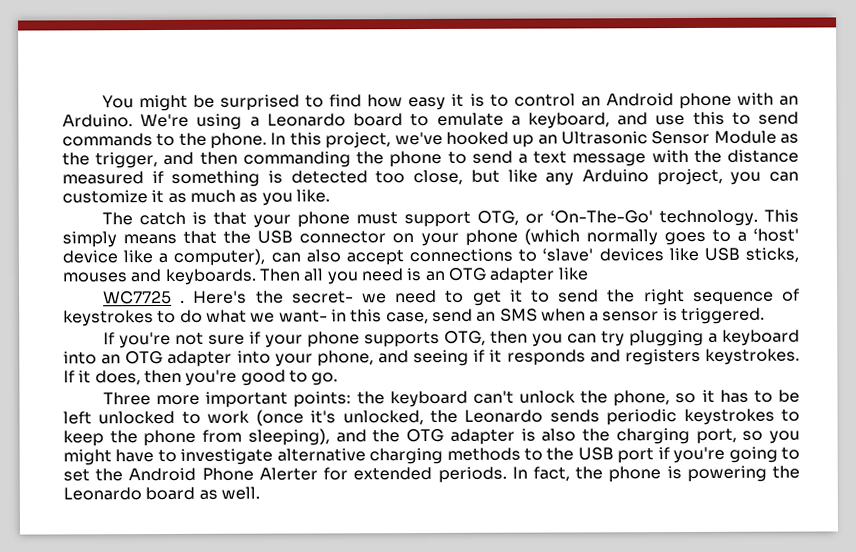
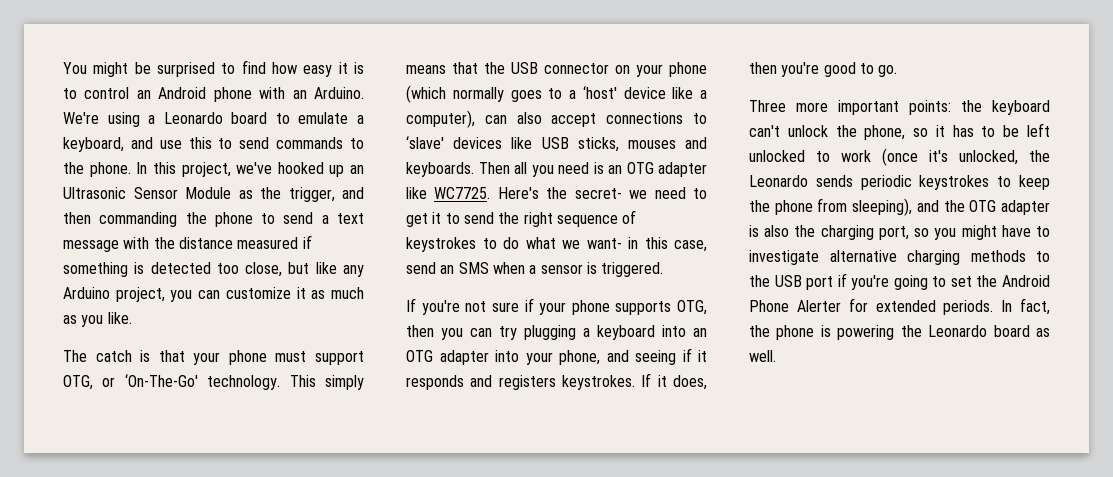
[102,290,186,305] // WC7725 . -> [434,187,491,199] WC7725.

